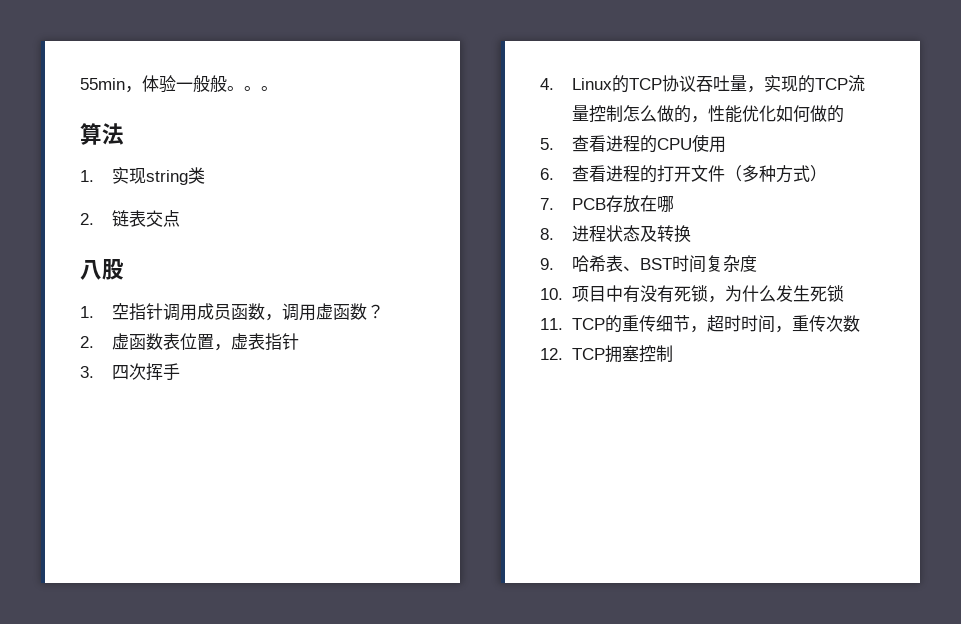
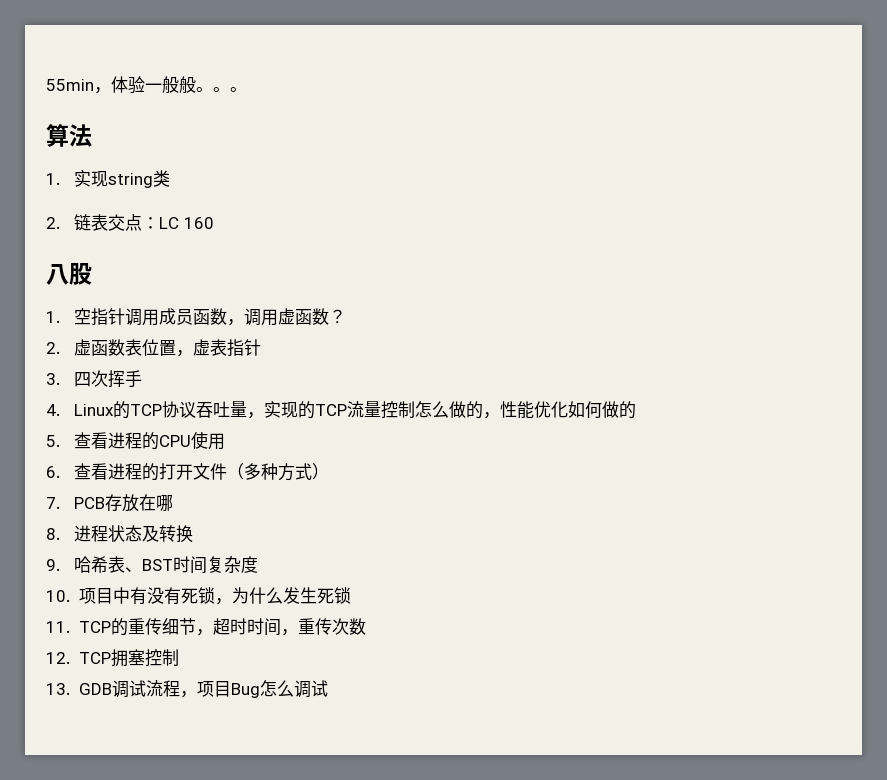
(181, 218) none -> [141,217,214,229] ：LC 160
(674, 353) none -> [46,680,328,698] // 13. GDB调试流程，项目Bug怎么调试

